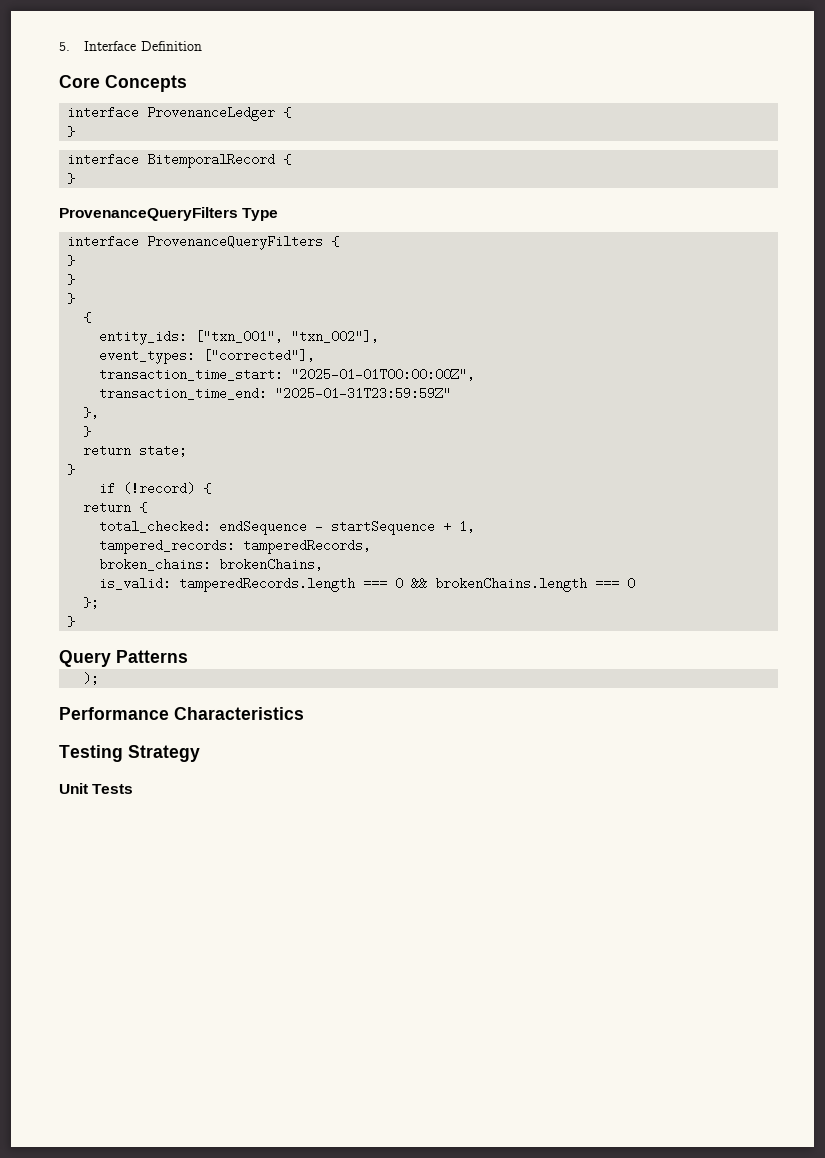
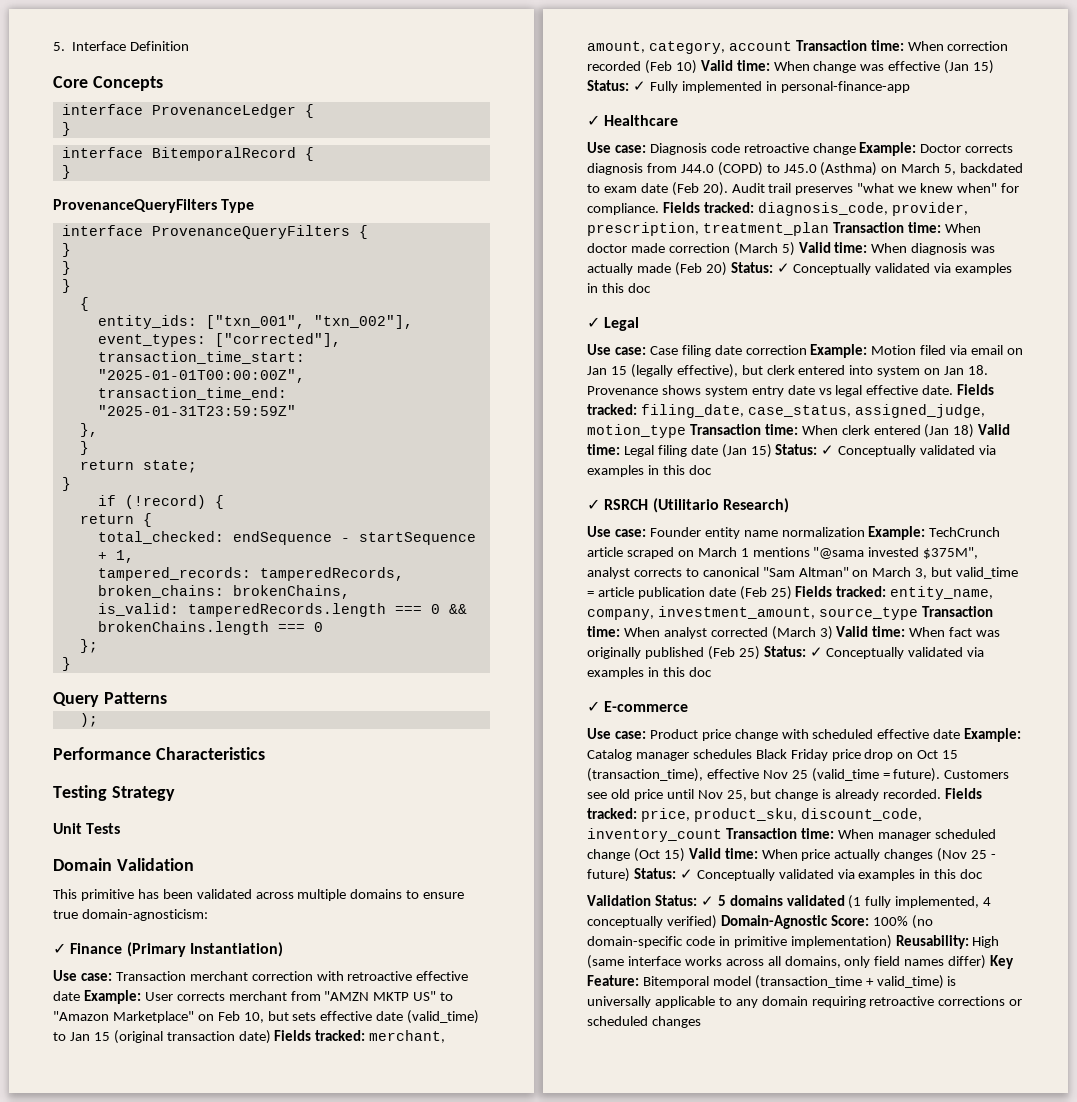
(134, 789) none -> [53,858,194,871] [53,889,465,901] [53,909,208,921] [53,942,283,957] [53,970,469,981] [53,990,454,1004] [53,1010,480,1024] [53,1030,446,1044] [587,40,1009,54] [587,60,995,74] [587,80,910,93] [587,115,679,126] [587,142,1014,156] [587,162,1024,176] [587,182,1019,196] [587,202,968,216] [587,222,981,236] [587,242,996,256] [587,262,1013,276] [587,283,651,293] [587,317,640,331] [587,344,1024,358] [587,364,989,378] [587,384,995,397] [587,404,985,418] [587,424,1011,438] [587,444,997,458] [587,465,712,477] [587,498,789,513] [587,526,1001,540] [587,547,979,559] [587,567,1019,579] [587,586,994,600] [587,606,993,620] [587,626,1001,640] [587,646,985,660] [587,667,712,679] [587,701,689,712] [587,728,1022,742] [587,749,959,761] [587,768,1010,782] [587,788,983,801] [587,808,922,822] [587,828,996,842] [587,848,997,862] [587,868,984,882] [587,895,992,909] [587,915,933,929] [587,935,1000,949] [587,955,1015,969] [587,975,957,989] [587,996,1023,1008] [587,1016,701,1028] // Domain Validation // This primitive has been validated across multiple domains to ensure true domain-agnosticism: // ✓ Finance (Primary Instantiation) // Use case: Transaction merchant correction with retroactive effective date Example: User corrects merchant from "AMZN MKTP US" to "Amazon Marketplace" on Feb 10, but sets effective date (valid_time) to Jan 15 (original transaction date) Fields tracked: merchant, amount, category, account Transaction time: When correction recorded (Feb 10) Valid time: When change was effective (Jan 15) Status: ✓ Fully implemented in personal-finance-app // ✓ Healthcare // Use case: Diagnosis code retroactive change Example: Doctor corrects diagnosis from J44.0 (COPD) to J45.0 (Asthma) on March 5, backdated to exam date (Feb 20). Audit trail preserves "what we knew when" for compliance. Fields tracked: diagnosis_code, provider, prescription, treatment_plan Transaction time: When doctor made correction (March 5) Valid time: When diagnosis was actually made (Feb 20) Status: ✓ Conceptually validated via examples in this doc // ✓ Legal // Use case: Case filing date correction Example: Motion filed via email on Jan 15 (legally effective), but clerk entered into system on Jan 18. Provenance shows system entry date vs legal effective date. Fields tracked: filing_date, case_status, assigned_judge, motion_type Transaction time: When clerk entered (Jan 18) Valid time: Legal filing date (Jan 15) Status: ✓ Conceptually validated via examples in this doc // ✓ RSRCH (Utilitario Research) // Use case: Founder entity name normalization Example: TechCrunch article scraped on March 1 mentions "@sama invested $375M", analyst corrects to canonical "Sam Altman" on March 3, but valid_time = article publication date (Feb 25) Fields tracked: entity_name, company, investment_amount, source_type Transaction time: When analyst corrected (March 3) Valid time: When fact was originally published (Feb 25) Status: ✓ Conceptually validated via examples in this doc // ✓ E-commerce // Use case: Product price change with scheduled effective date Example: Catalog manager schedules Black Friday price drop on Oct 15 (transaction_time), effective Nov 25 (valid_time = future). Customers see old price until Nov 25, but change is already recorded. Fields tracked: price, product_sku, discount_code, inventory_count Transaction time: When manager scheduled change (Oct 15) Valid time: When price actually changes (Nov 25 - future) Status: ✓ Conceptually validated via examples in this doc // Validation Status: ✓ 5 domains validated (1 fully implemented, 4 conceptually verified) Domain-Agnostic Score: 100% (no domain-specific code in primitive implementation) Reusability: High (same interface works across all domains, only field names differ) Key Feature: Bitemporal model (transaction_time + valid_time) is universally applicable to any domain requiring retroactive corrections or scheduled changes

